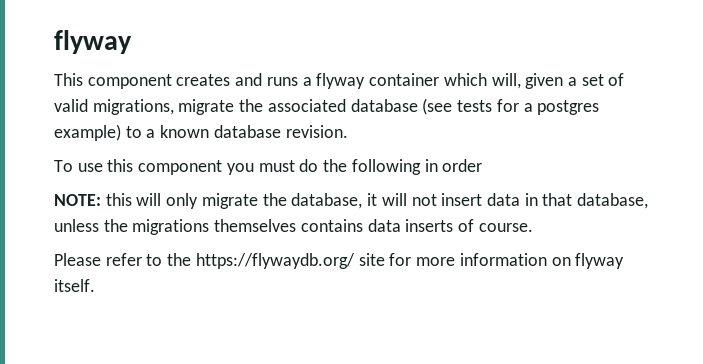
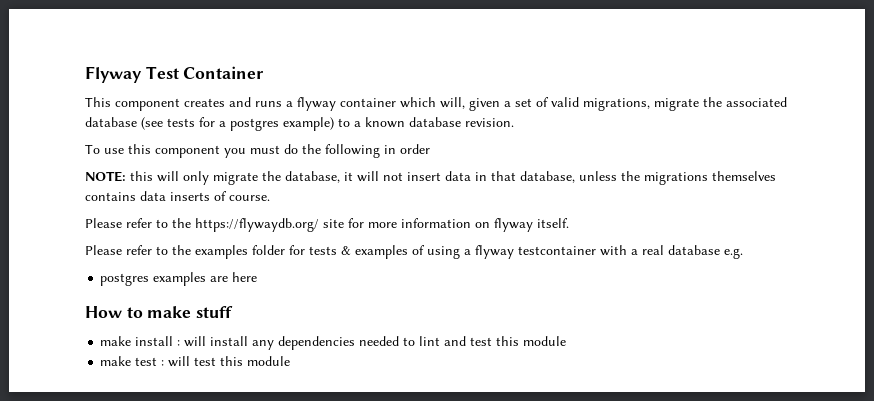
[54,30,132,54] flyway -> [85,66,265,83] Flyway Test Container
(95, 285) none -> [85,245,743,259] [100,272,258,286] [85,306,234,318] [100,336,567,350] [100,356,291,367] // Please refer to the examples folder for tests & examples of using a flyway testcontainer with a real database e.g. // postgres examples are here // How to make stuff // make install : will install any dependencies needed to lint and test this module // make test : will test this module

